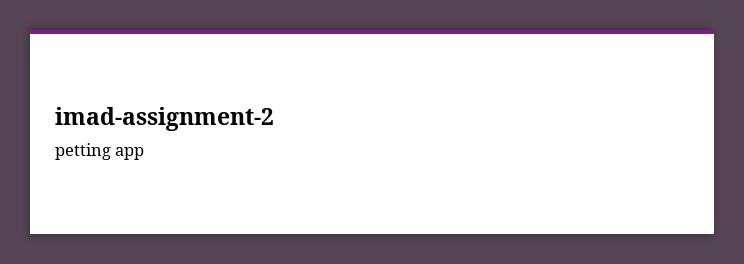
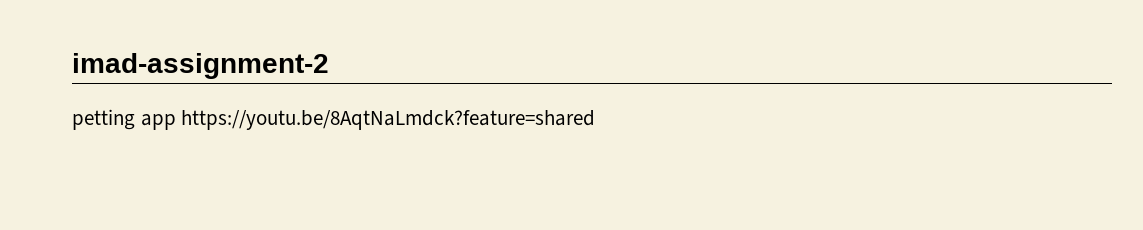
(145, 153) none -> [181,110,596,130] https://youtu.be/8AqtNaLmdck?feature=shared

